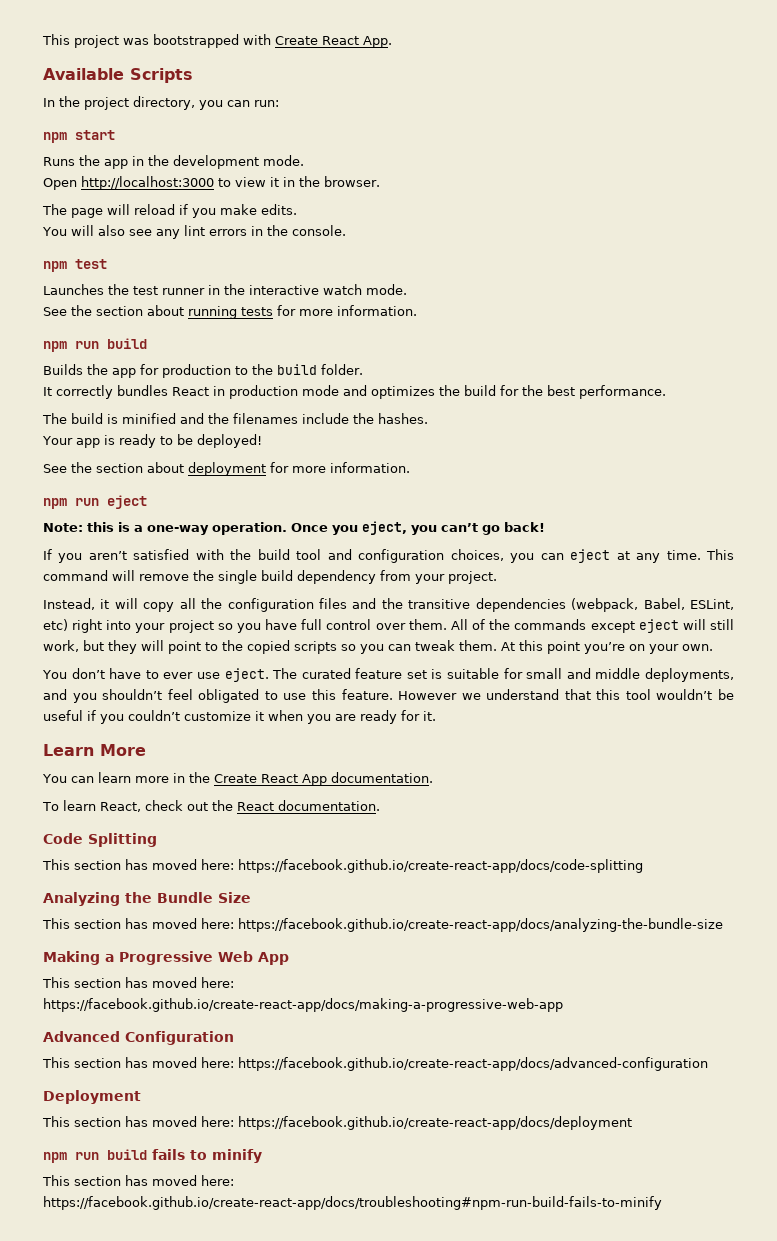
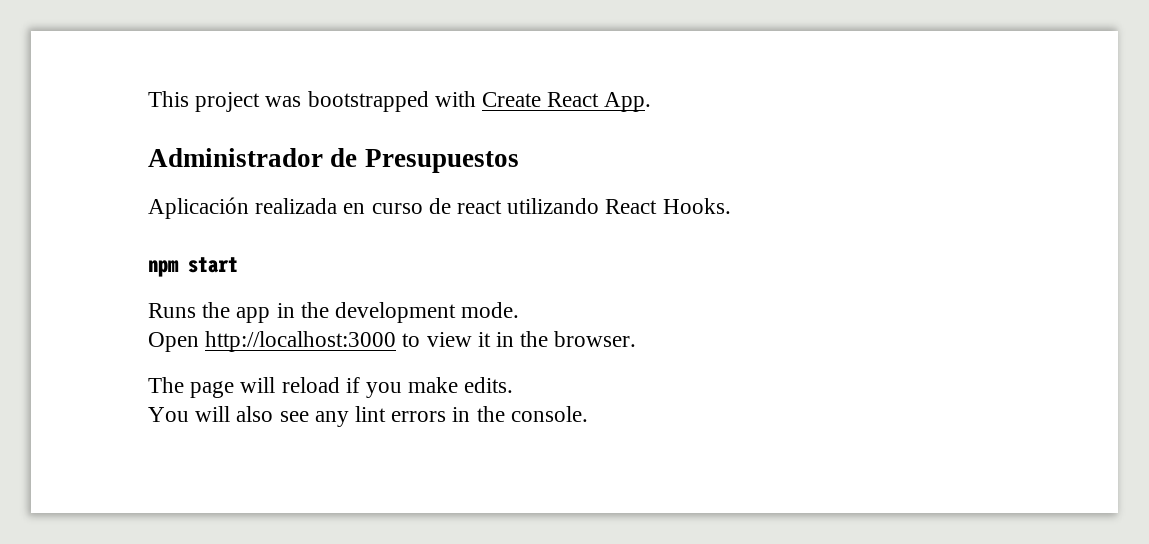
[43,68,193,83] [43,96,279,110] Available Scripts // In the project directory, you can run: -> [148,148,519,173] [148,197,731,219] Administrador de Presupuestos // Aplicación realizada en curso de react utilizando React Hooks.
[43,259,107,272] [43,284,407,295] [43,305,417,319] [43,338,147,352] [43,364,363,378] [43,385,666,399] [42,413,428,424] [42,434,262,448] [43,462,410,476] [43,495,147,509] [43,521,545,535] [43,549,735,563] [43,570,497,584] [43,598,735,612] [43,619,734,633] [43,640,713,654] [42,668,735,682] [43,689,734,703] [43,710,436,724] [43,744,146,756] [42,772,433,786] [42,800,380,812] [43,833,157,847] [42,859,643,873] [43,892,251,906] [42,918,723,932] [43,951,289,965] [42,977,234,988] [43,998,563,1012] [43,1031,234,1045] [42,1057,708,1071] [43,1090,141,1104] [42,1116,632,1130] [43,1149,262,1163] [42,1175,234,1186] [43,1196,662,1210] // npm test // Launches the test runner in the interactive watch mode. // See the section about running tests for more information. // npm run build // Builds the app for production to the build folder. // It correctly bundles React in production mode and optimizes the build for the best performance. // The build is minified and the filenames include the hashes. // Your app is ready to be deployed! // See the section about deployment for more information. // npm run eject // Note: this is a one-way operation. Once you eject, you can’t go back! // If you aren’t satisfied with the build tool and configuration choices, you can eject at any time. This command will remove the single build dependency from your project. // Instead, it will copy all the configuration files and the transitive dependencies (webpack, Babel, ESLint, etc) right into your project so you have full control over them. All of the commands except eject will still work, but they will point to the copied scripts so you can tweak them. At this point you’re on your own. // You don’t have to ever use eject. The curated feature set is suitable for small and middle deployments, and you shouldn’t feel obligated to use this feature. However we understand that this tool wouldn’t be useful if you couldn’t customize it when you are ready for it. // Learn More // You can learn more in the Create React App documentation. // To learn React, check out the React documentation. // Code Splitting // This section has moved here: https://facebook.github.io/create-react-app/docs/code-splitting // Analyzing the Bundle Size // This section has moved here: https://facebook.github.io/create-react-app/docs/analyzing-the-bundle-size // Making a Progressive Web App // This section has moved here: https://facebook.github.io/create-react-app/docs/making-a-progressive-web-app // Advanced Configuration // This section has moved here: https://facebook.github.io/create-react-app/docs/advanced-configuration // Deployment // This section has moved here: https://facebook.github.io/create-react-app/docs/deployment // npm run build fails to minify // This section has moved here: https://facebook.github.io/create-react-app/docs/troubleshooting#npm-run-build-fails-to-minify -> (588, 414) none

